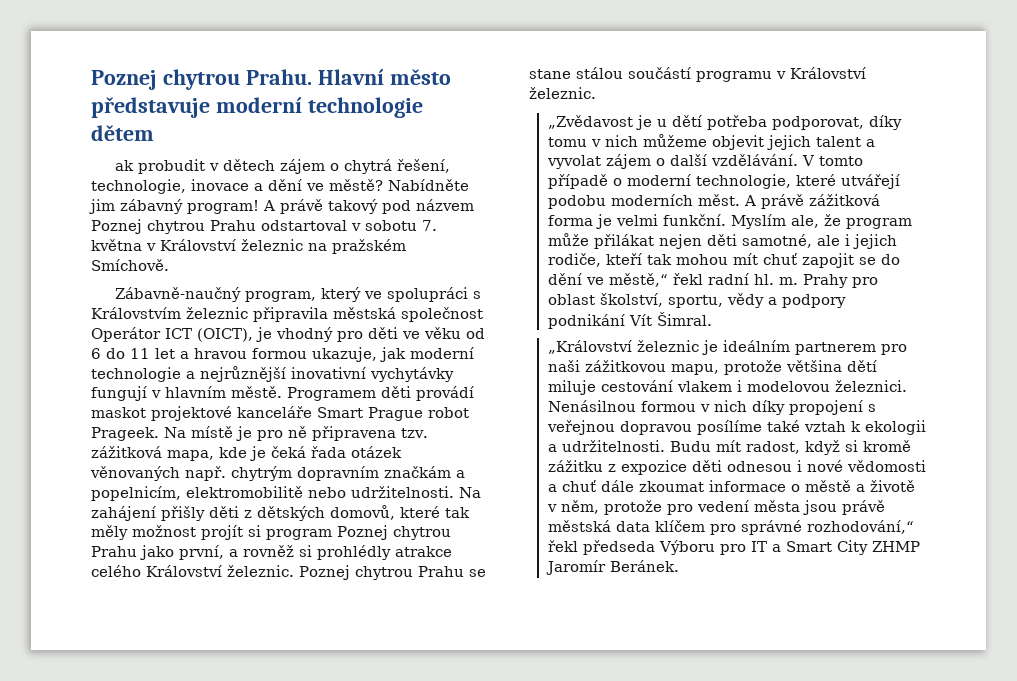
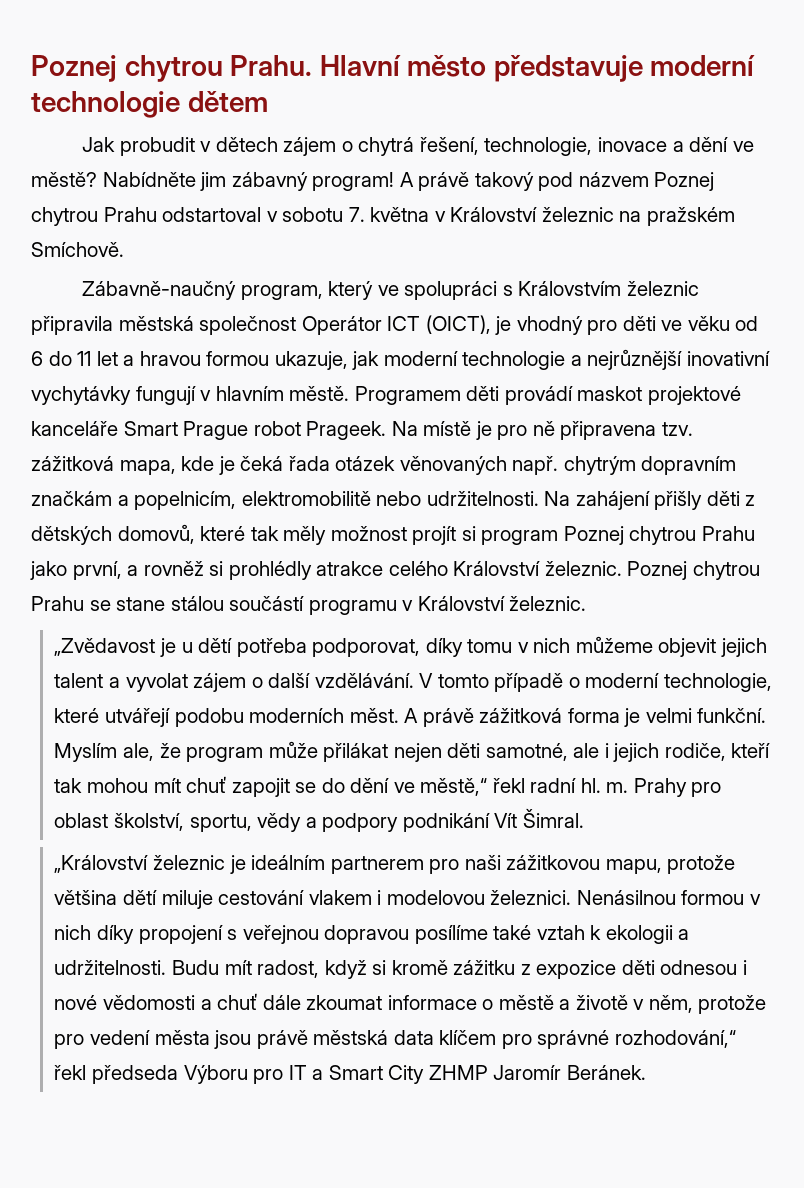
[115,160,135,171] ak -> [82,137,116,152] Jak

